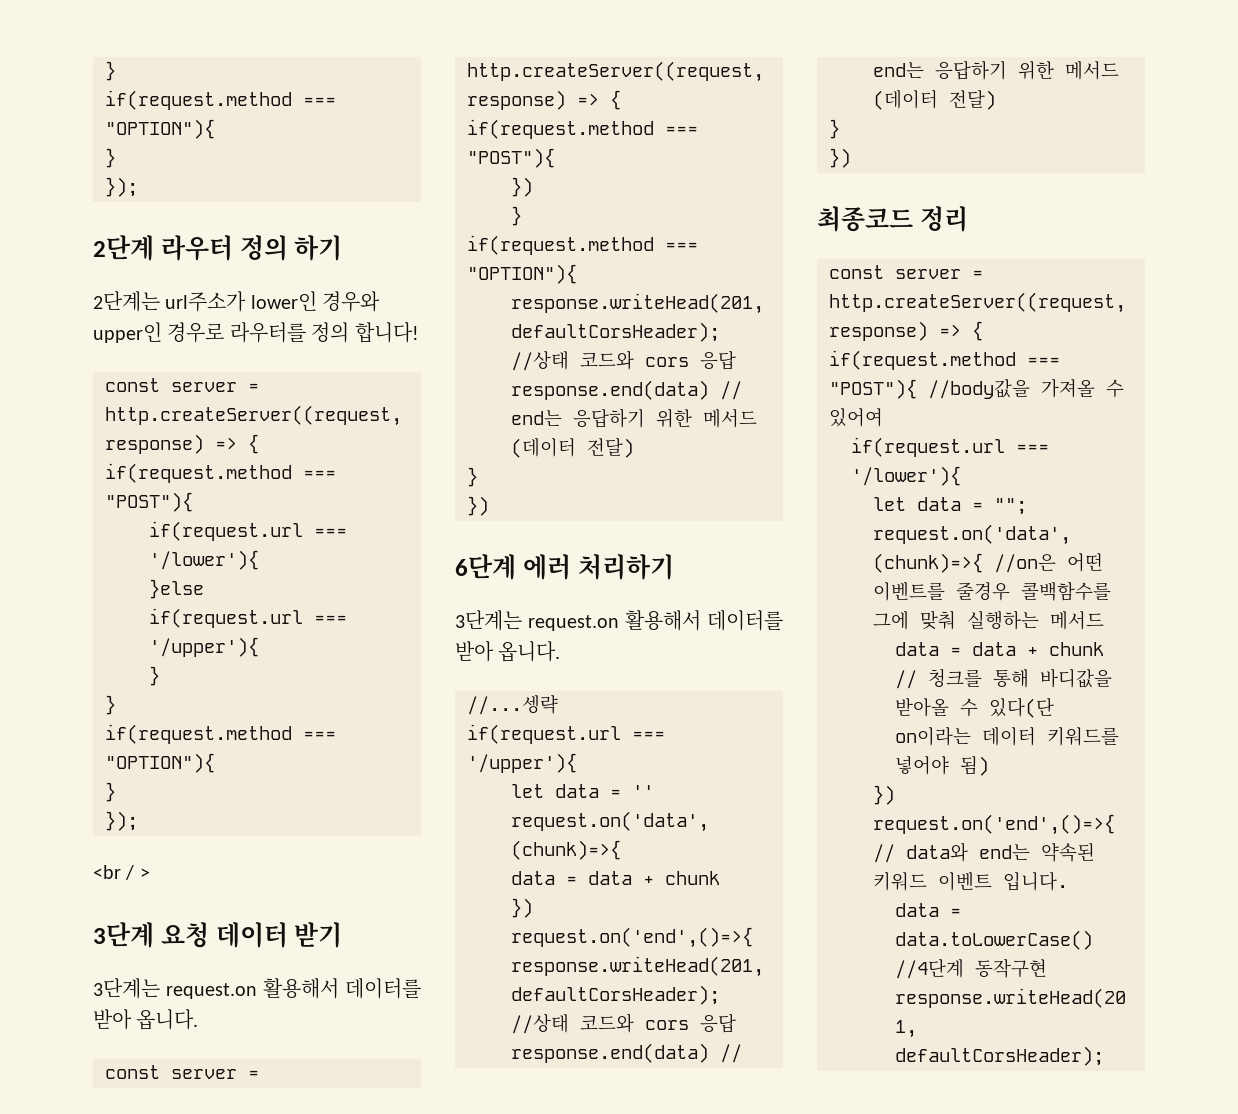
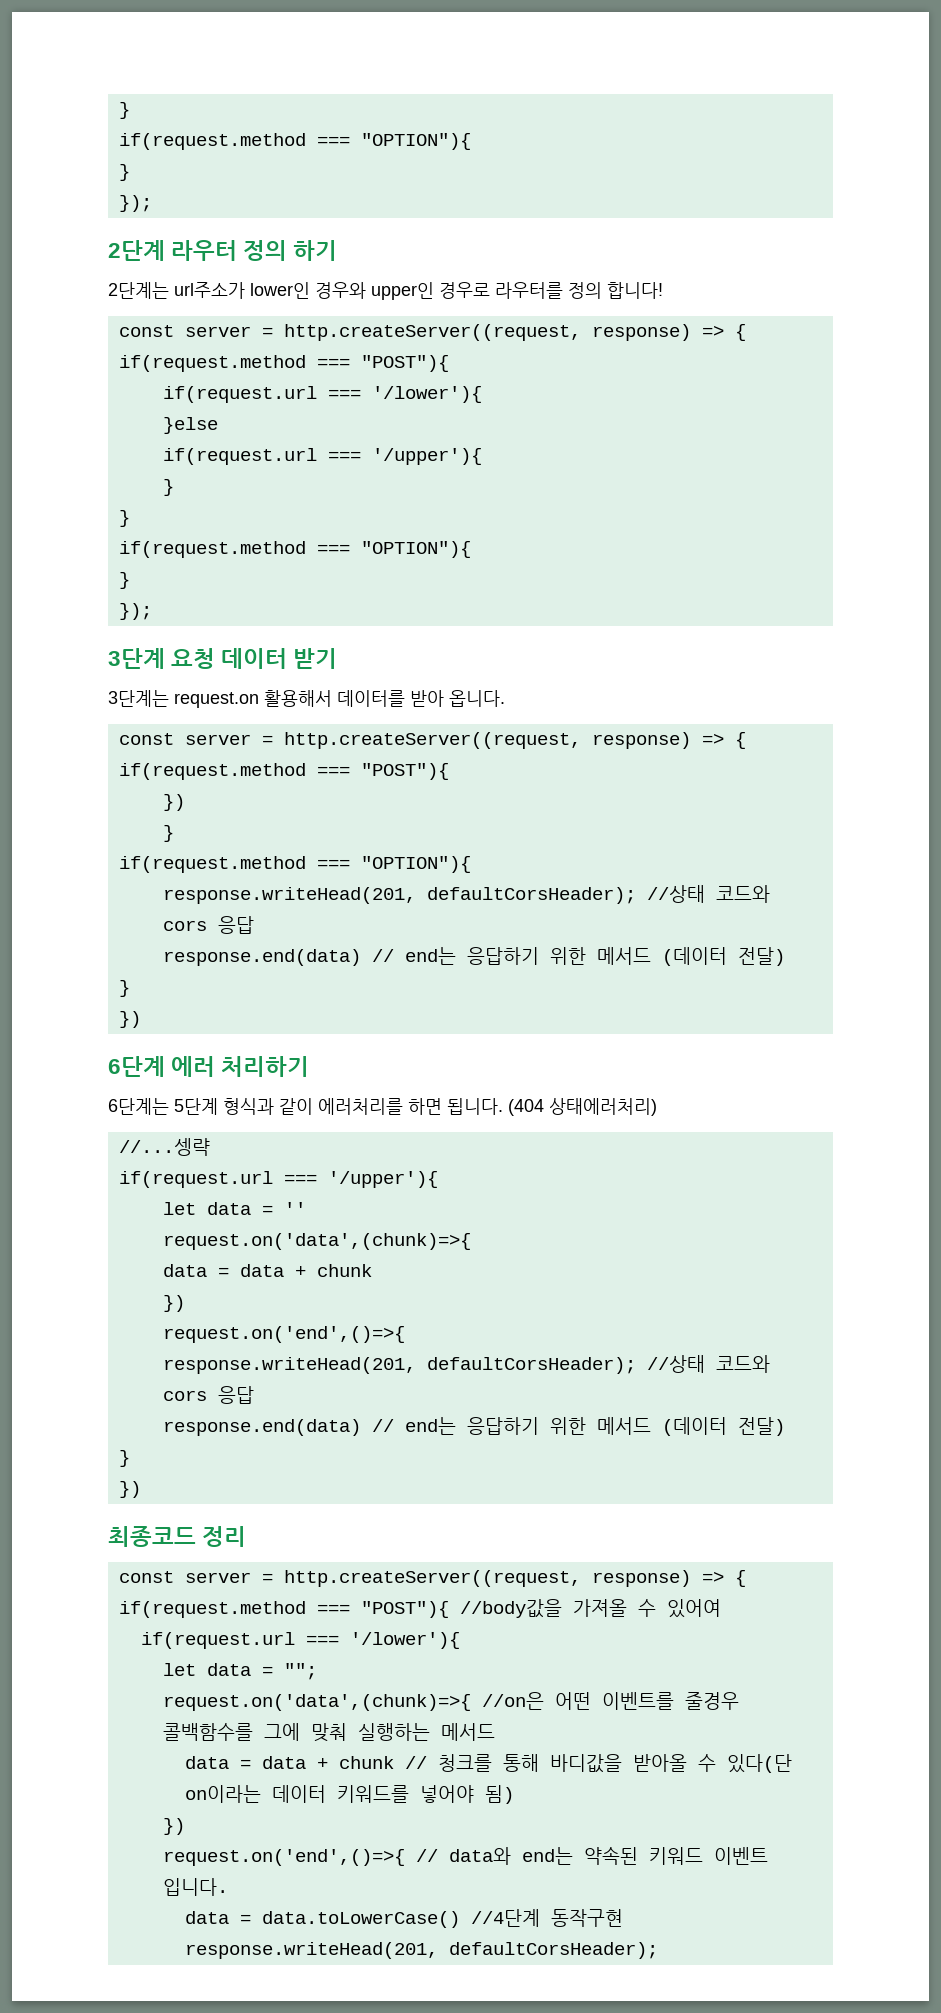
[93,865,150,880] // <br / > -> (152, 611) none
[455,610,783,631] [455,641,561,662] 3단계는 request.on 활용해서 데이터를 받아 옵니다. -> [108,1098,657,1116] 6단계는 5단계 형식과 같이 에러처리를 하면 됩니다. (404 상태에러처리)

